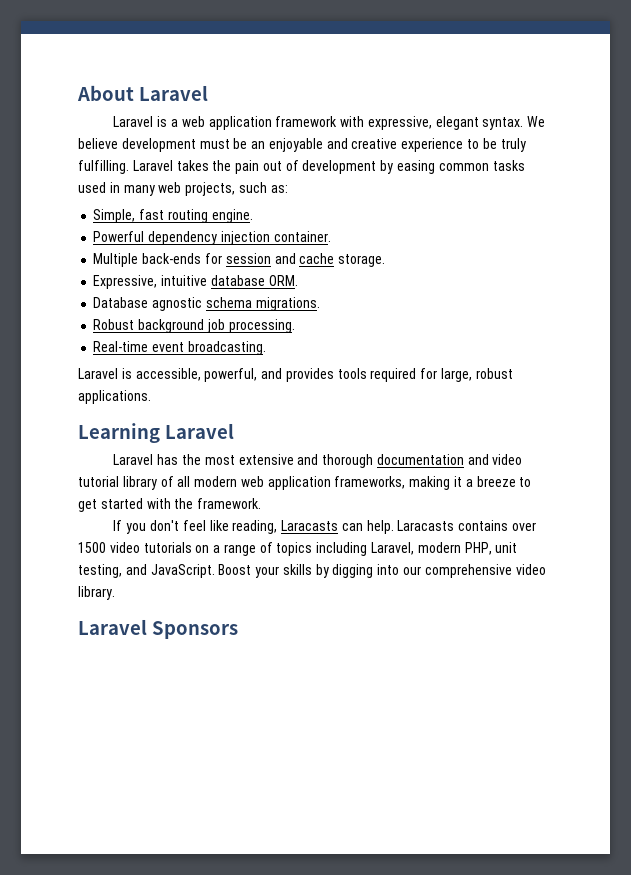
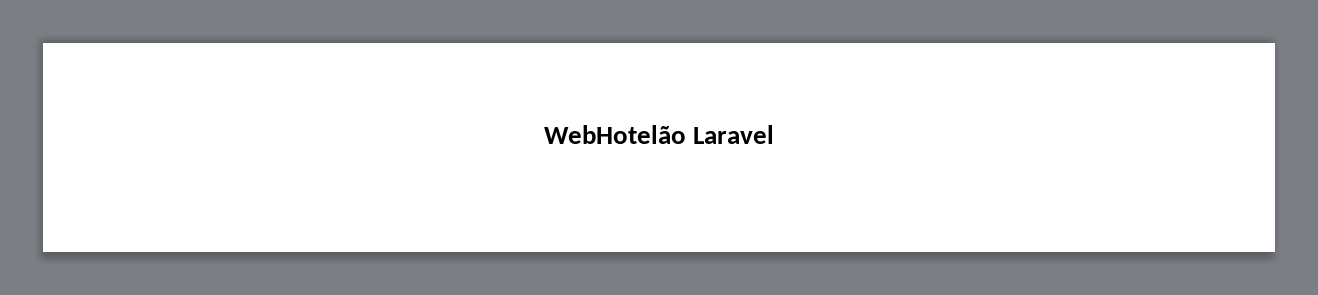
[77,85,208,101] [113,116,546,130] [78,138,526,152] [78,160,525,174] [78,182,288,196] [93,209,253,223] [93,231,331,245] [93,253,386,267] [93,275,298,289] [93,297,320,311] [93,319,295,333] [93,341,266,355] [78,368,513,382] [78,390,151,404] [78,423,234,443] [113,454,523,468] [78,476,532,490] [78,498,262,512] [113,520,536,534] [78,542,518,556] [78,564,546,578] [78,586,115,600] [78,619,238,639] About Laravel // Laravel is a web application framework with expressive, elegant syntax. We believe development must be an enjoyable and creative experience to be truly fulfilling. Laravel takes the pain out of development by easing common tasks used in many web projects, such as: // Simple, fast routing engine. // Powerful dependency injection container. // Multiple back-ends for session and cache storage. // Expressive, intuitive database ORM. // Database agnostic schema migrations. // Robust background job processing. // Real-time event broadcasting. // Laravel is accessible, powerful, and provides tools required for large, robust applications. // Learning Laravel // Laravel has the most extensive and thorough documentation and video tutorial library of all modern web application frameworks, making it a breeze to get started with the framework. // If you don't feel like reading, Laracasts can help. Laracasts contains over 1500 video tutorials on a range of topics including Laravel, modern PHP, unit testing, and JavaScript. Boost your skills by digging into our comprehensive video library. // Laravel Sponsors -> [543,125,775,144] WebHotelão Laravel

